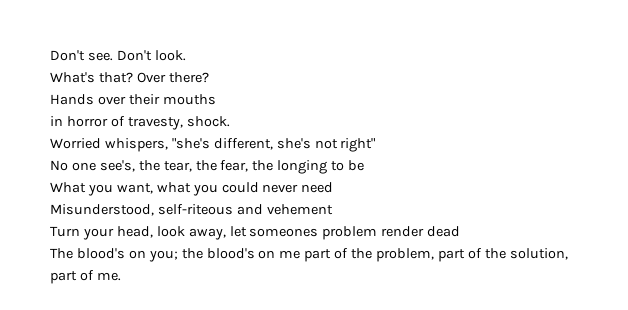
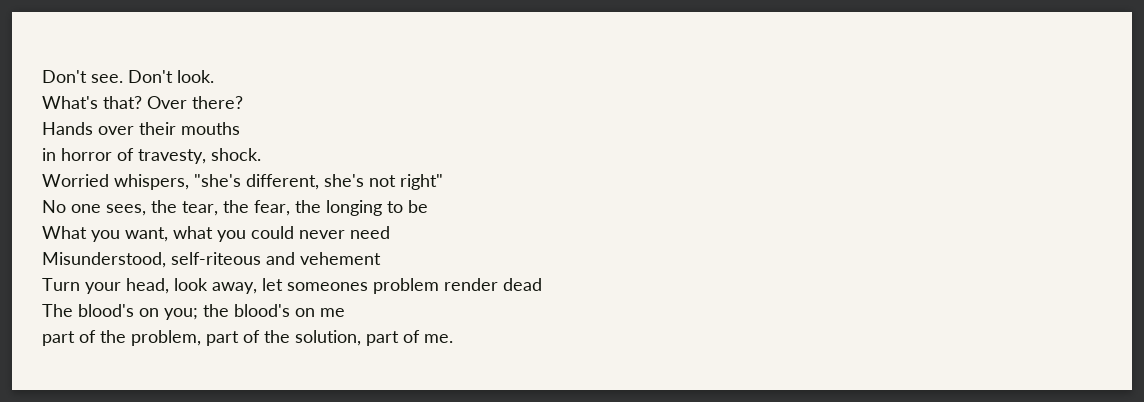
[99,160,135,172] see's, -> [106,204,146,216] sees,
(301, 254) none -> (345, 312) //

